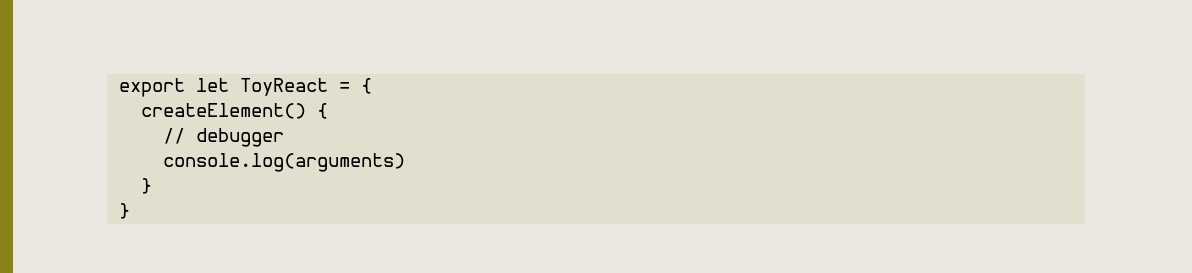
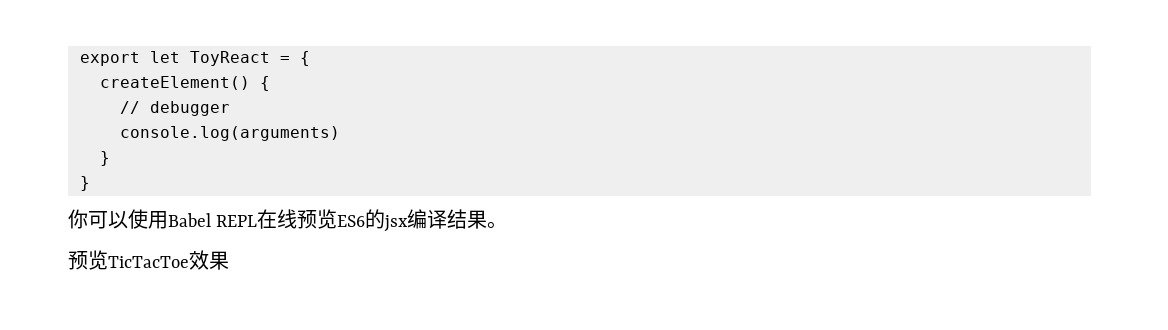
(131, 211) none -> [68,209,508,232] [68,250,229,270] // 你可以使用Babel REPL在线预览ES6的jsx编译结果。 // 预览TicTacToe效果

